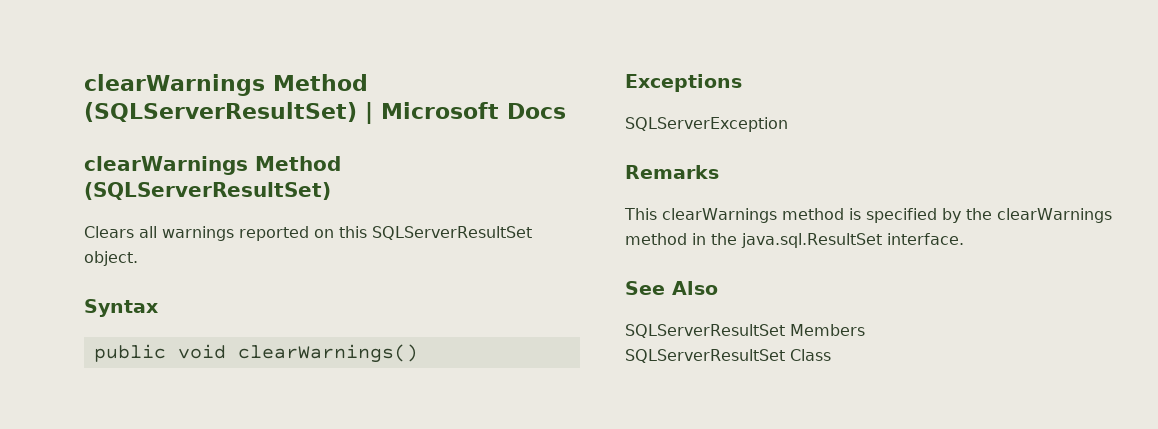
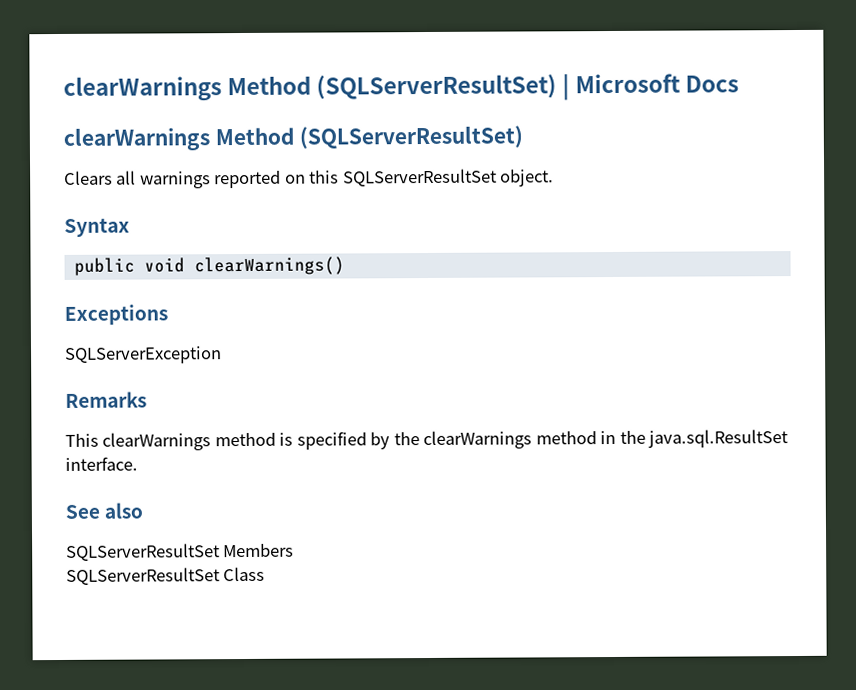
[672,281,718,295] Also -> [104,502,144,519] also

